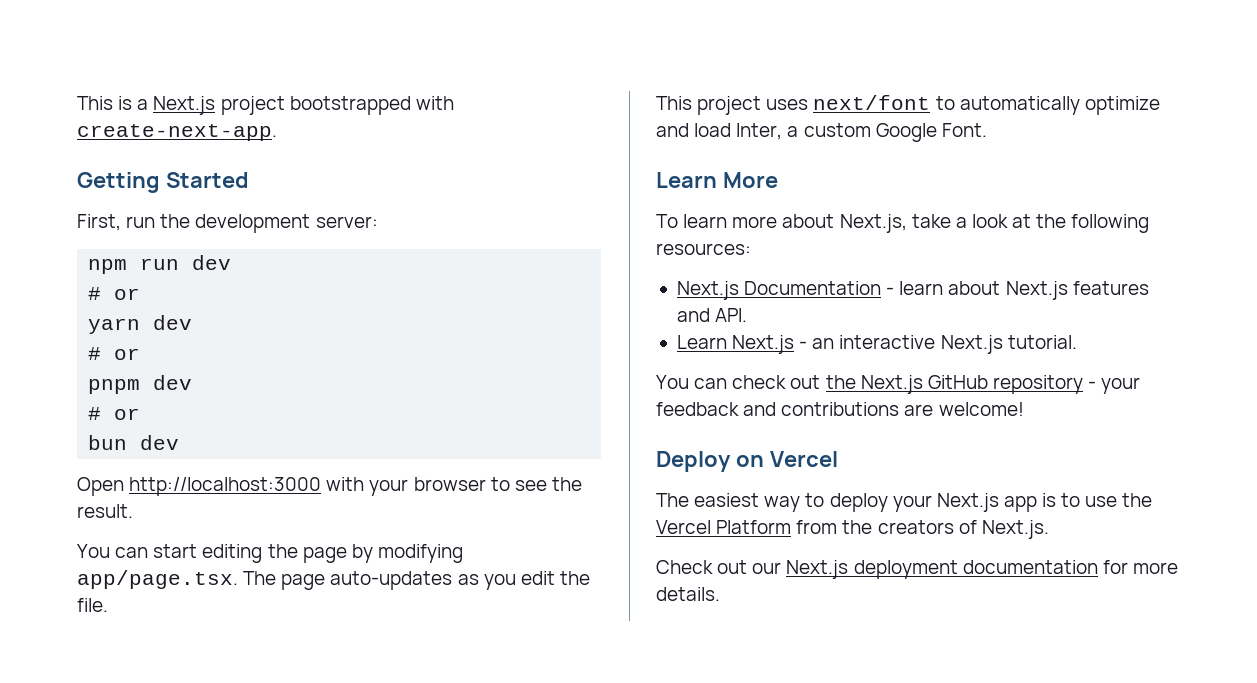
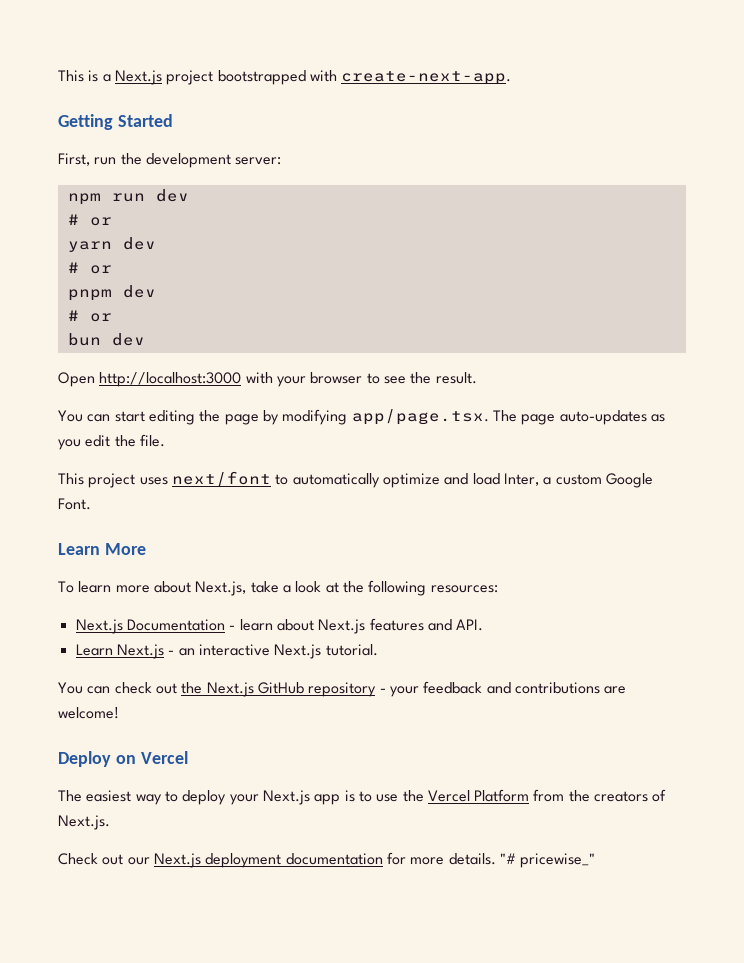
(720, 594) none -> [499,853,596,868] "# pricewise_"

